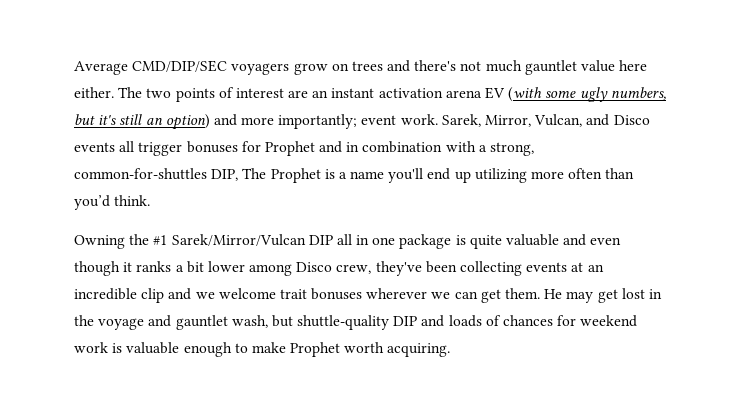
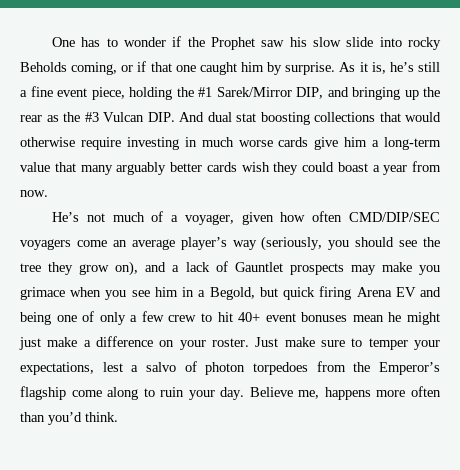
[74,60,648,75] [74,87,666,102] [74,114,650,130] [74,141,535,156] [74,168,527,183] Average CMD/DIP/SEC voyagers grow on trees and there's not much gauntlet value here either. The two points of interest are an instant activation arena EV (with some ugly numbers, but it's still an option) and more importantly; event work. Sarek, Mirror, Vulcan, and Disco events all trigger bonuses for Prophet and in combination with a strong, common-for-shuttles DIP, The Prophet is a name you'll end up utilizing -> [52,36,441,50] [20,61,441,75] [20,86,440,100] [20,112,441,125] [20,137,441,150] [20,161,441,175] [20,190,48,197] [52,211,440,225] [20,236,440,251] [20,261,440,276] [20,286,441,300] [20,311,440,325] [19,336,440,350] [20,361,441,375] [20,386,371,400] One has to wonder if the Prophet saw his slow slide into rocky Beholds coming, or if that one caught him by surprise. As it is, he’s still a fine event piece, holding the #1 Sarek/Mirror DIP, and bringing up the rear as the #3 Vulcan DIP. And dual stat boosting collections that would otherwise require investing in much worse cards give him a long-term value that many arguably better cards wish they could boast a year from now. // He’s not much of a voyager, given how often CMD/DIP/SEC voyagers come an average player’s way (seriously, you should see the tree they grow on), and a lack of Gauntlet prospects may make you grimace when you see him in a Begold, but quick firing Arena EV and being one of only a few crew to hit 40+ event bonuses mean he might just make a difference on your roster. Just make sure to temper your expectations, lest a salvo of photon torpedoes from the Emperor’s flagship come along to ruin your day. Believe me, happens
[74,234,622,249] [74,261,604,276] [74,288,662,303] [74,315,638,330] [74,342,451,357] // Owning the #1 Sarek/Mirror/Vulcan DIP all in one package is quite valuable and even though it ranks a bit lower among Disco crew, they've been collecting events at an incredible clip and we welcome trait bonuses wherever we can get them. He may get lost in the voyage and gauntlet wash, but shuttle-quality DIP and loads of chances for weekend work is valuable enough to make Prophet worth acquiring. -> (118, 417) none

